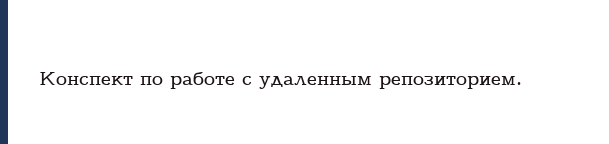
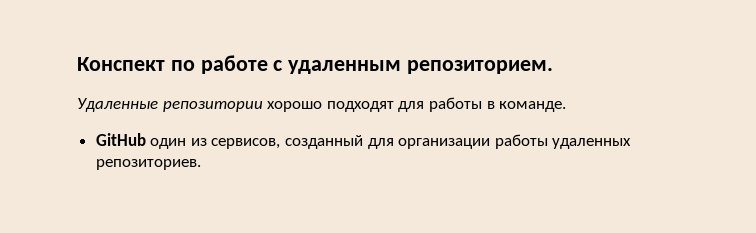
(522, 82) none -> [77,97,567,112] [95,133,632,149] [95,159,201,170] // Удаленные репозитории хорошо подходят для работы в команде. // GitHub один из сервисов, созданный для организации работы удаленных репозиториев.

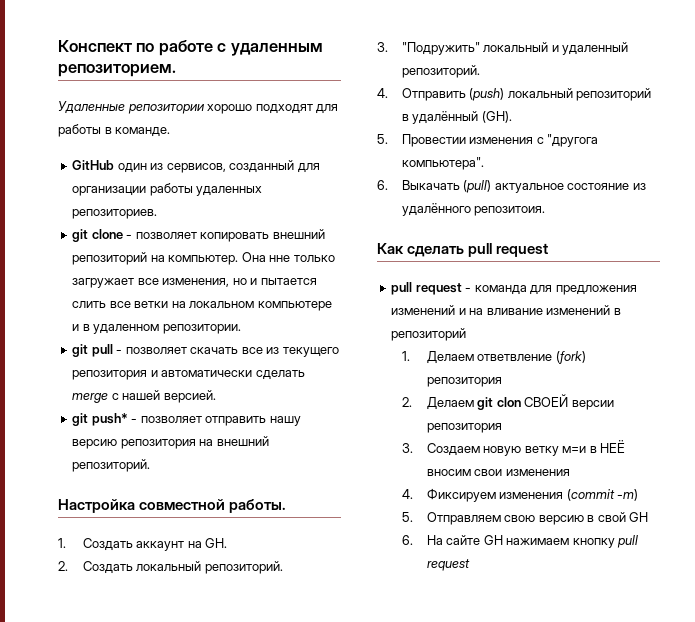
(201, 164) none -> [72,229,325,242] [72,252,335,265] [72,278,317,288] [72,301,332,311] [72,324,241,334] [72,344,339,357] [72,370,305,380] [72,390,216,403] [72,413,301,426] [72,436,269,449] [72,459,151,472] [58,499,287,513] [58,538,228,551] [58,561,283,574] [377,42,629,55] [401,65,480,78] [377,88,652,101] [401,111,512,124] [377,134,599,147] [401,157,484,170] [377,180,646,193] [401,203,546,216] [377,243,549,257] [391,282,637,295] [391,305,621,315] [391,328,467,341] [401,351,586,364] [426,377,502,387] [401,394,614,410] [426,423,502,433] [401,440,626,456] [426,469,570,476] [401,488,639,502] [401,512,649,525] [401,535,639,548] [426,559,470,571] // git clone - позволяет копировать внешний репозиторий на компьютер. Она нне только загружает все изменения, но и пытается слить все ветки на локальном компьютере и в удаленном репозитории. // git pull - позволяет скачать все из текущего репозитория и автоматически сделать merge с нашей версией. // git push* - позволяет отправить нашу версию репозитория на внешний репозиторий. // Настройка совместной работы. // 1. Создать аккаунт на GH. // 2. Создать локальный репозиторий. // 3. "Подружить" локальный и удаленный репозиторий. // 4. Отправить (push) локальный репозиторий в удалённый (GH). // 5. Провестии изменения с "другога компьютера". // 6. Выкачать (pull) актуальное состояние из удалённого репозитоия. // Как сделать pull request // pull request - команда для предложения изменений и на вливание изменений в репозиторий // 1. Делаем ответвление (fork) репозитория // 2. Делаем git clon СВОЕЙ версии репозитория // 3. Создаем новую ветку м=и в НЕЁ вносим свои изменения // 4. Фиксируем изменения (commit -m) // 5. Отправляем свою версию в свой GH // 6. На сайте GH нажимаем кнопку pull request

